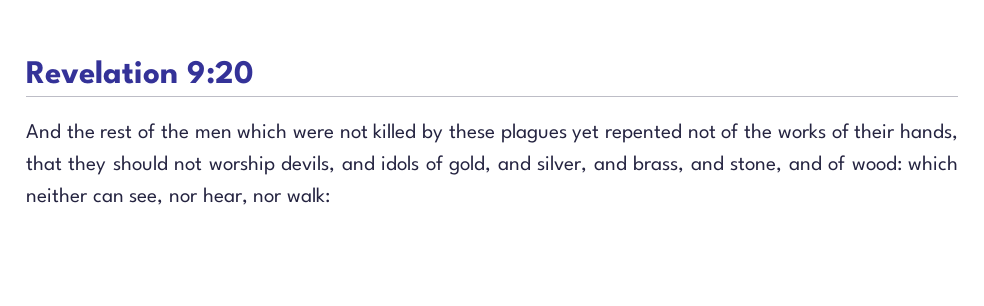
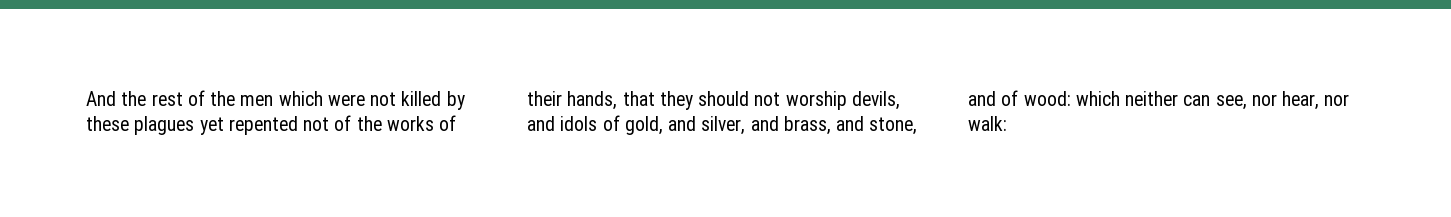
[26,60,254,84] Revelation 9:20 // -> (86, 98) none

